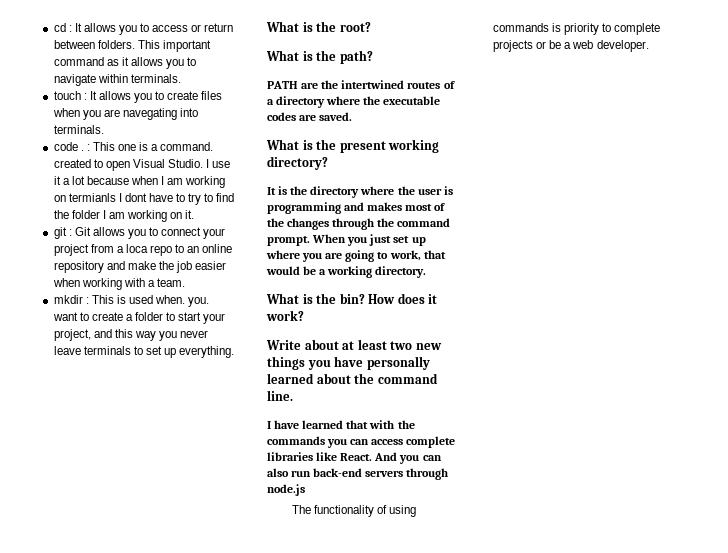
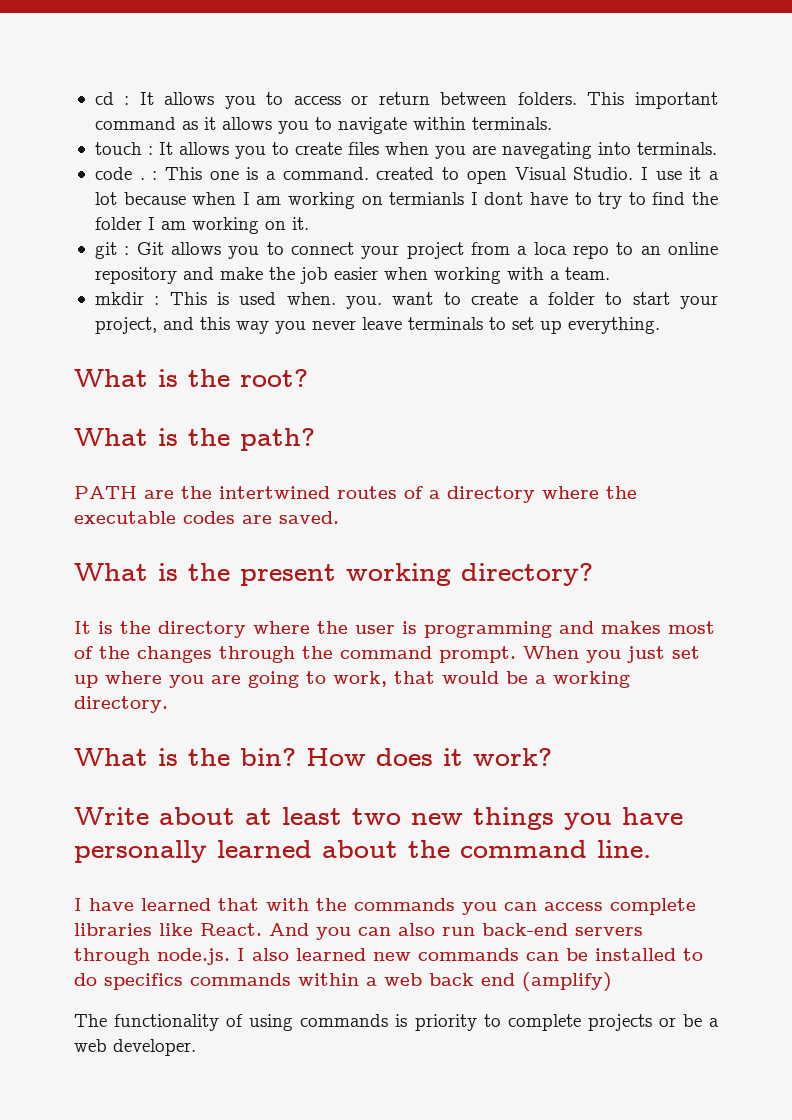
[267,484,305,496] node.js -> [157,948,703,965] [74,972,612,992] node.js. I also learned new commands can be installed to do specifics commands within a web back end (amplify)

